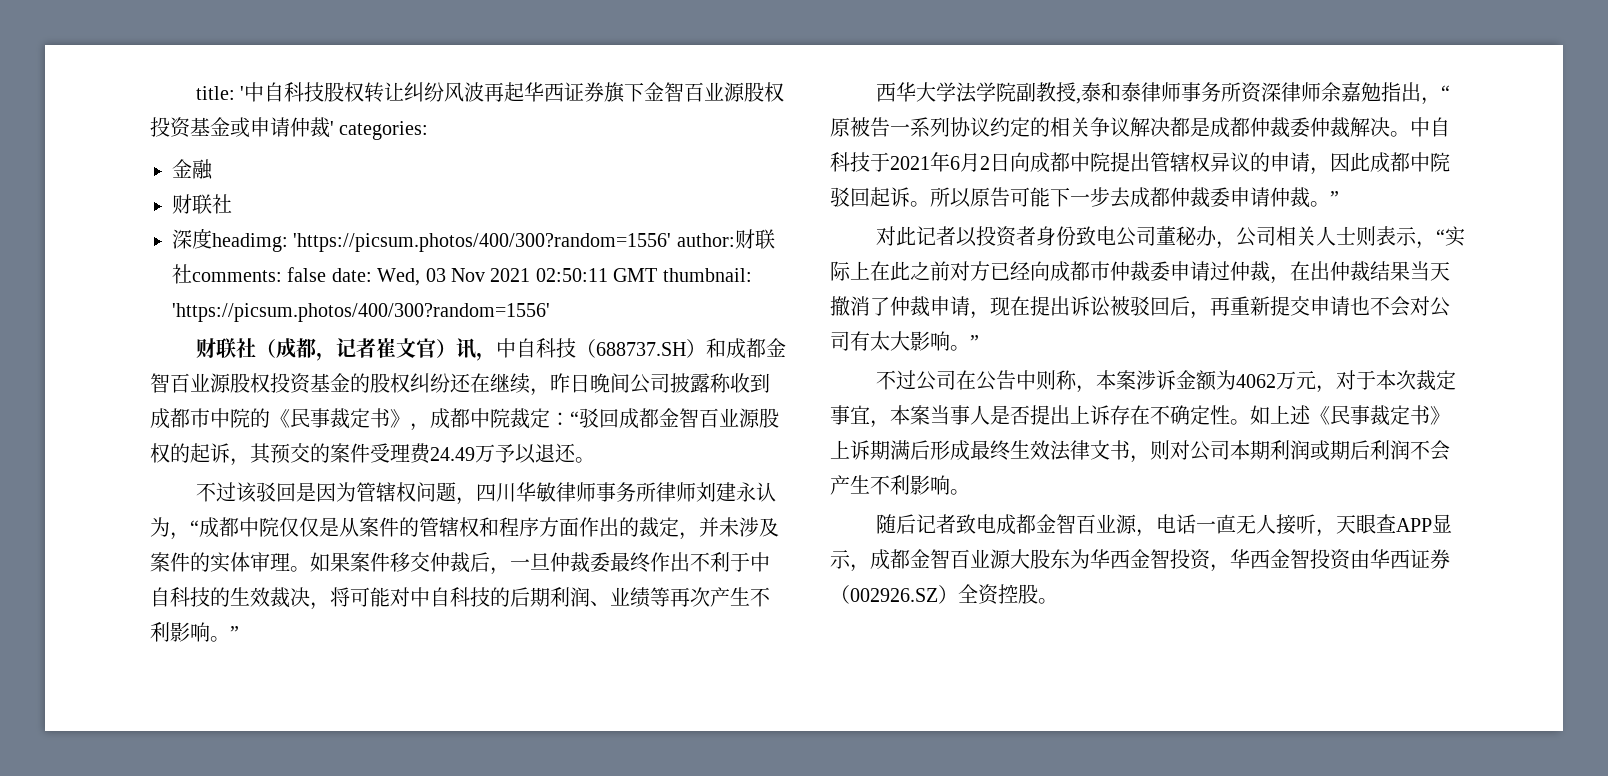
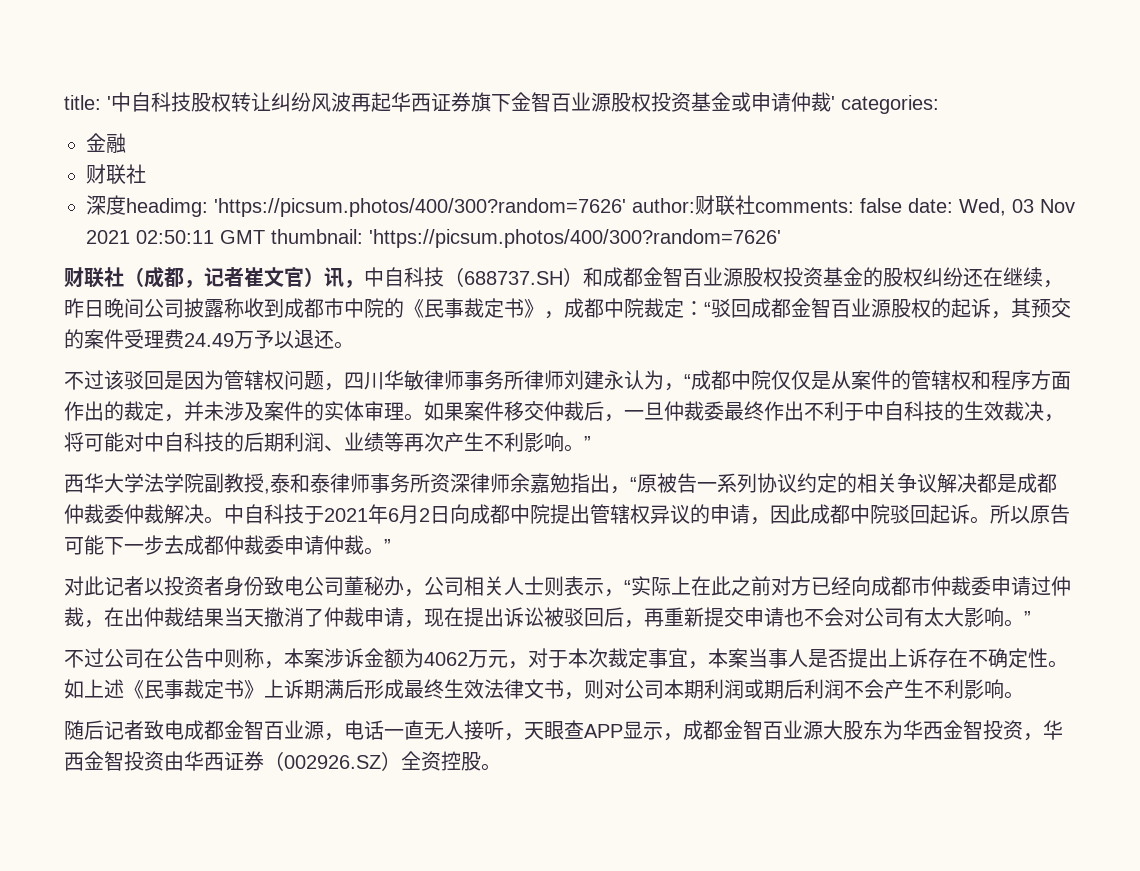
[293,233,672,252] 'https://picsum.photos/400/300?random=1556' -> [214,198,626,217] 'https://picsum.photos/400/300?random=7626'
[172,303,550,322] 'https://picsum.photos/400/300?random=1556' -> [369,229,781,248] 'https://picsum.photos/400/300?random=7626'

